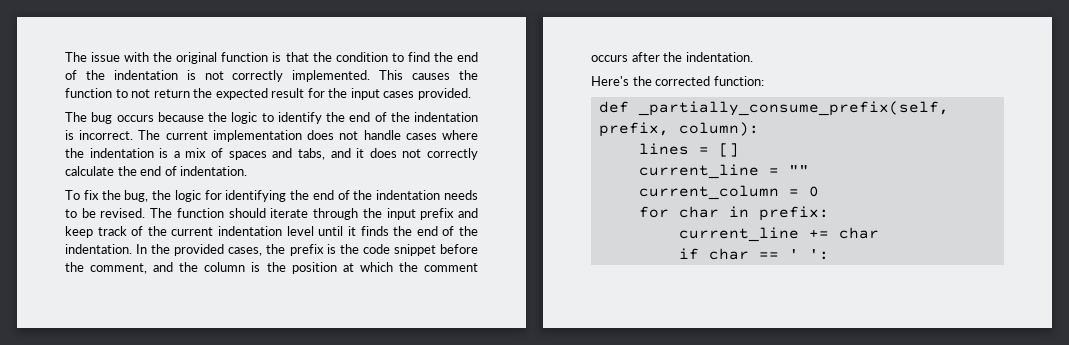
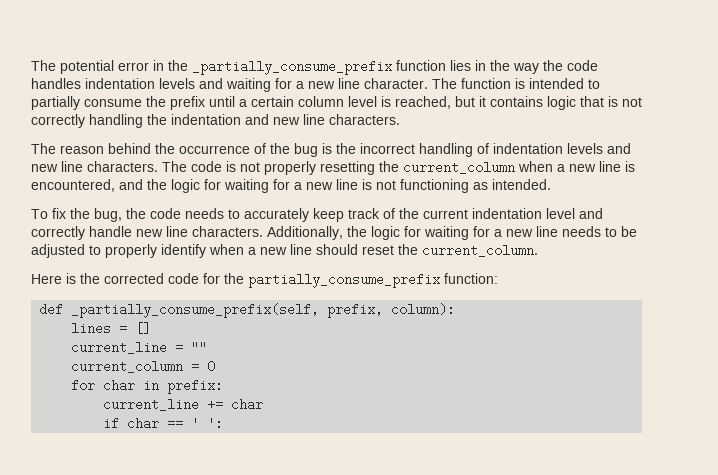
[65,52,479,64] [65,70,478,82] [65,88,471,100] [65,112,478,124] [65,130,479,142] [65,148,479,160] [65,166,248,176] The issue with the original function is that the condition to find the end of the indentation is not correctly implemented. This causes the function to not return the expected result for the input cases provided. // The bug occurs because the logic to identify the end of the indentation is incorrect. The current implementation does not handle cases where the indentation is a mix of spaces and tabs, and it does not correctly calculate the end of indentation. -> [31,60,598,75] [31,78,600,92] [31,96,642,110] [31,114,400,128] [31,143,631,157] [31,161,635,175] [31,179,551,193] The potential error in the _partially_consume_prefix function lies in the way the code handles indentation levels and waiting for a new line character. The function is intended to partially consume the prefix until a certain column level is reached, but it contains logic that is not correctly handling the indentation and new line characters. // The reason behind the occurrence of the bug is the incorrect handling of indentation levels and new line characters. The code is not properly resetting the current_column when a new line is encountered, and the logic for waiting for a new line is not functioning as intended.
[174,190,479,202] [65,208,479,220] logic for identifying the end of the indentation needs to be revised. The function should iterate through the input prefix and -> [150,208,309,222] code needs to accurately
[318,226,479,236] [65,244,478,256] [65,262,478,274] [591,52,753,62] [591,76,711,86] until it finds the end of the indentation. In the provided cases, the prefix is the code snippet before the comment, and the column is the position at which the comment occurs after the indentation. // Here's the corrected -> [579,208,603,219] [31,226,637,240] [31,244,538,258] [31,273,440,288] and correctly handle new line characters. Additionally, the logic for waiting for a new line needs to be adjusted to properly identify when a new line should reset the current_column. // Here is the corrected code for the partially_consume_prefix

